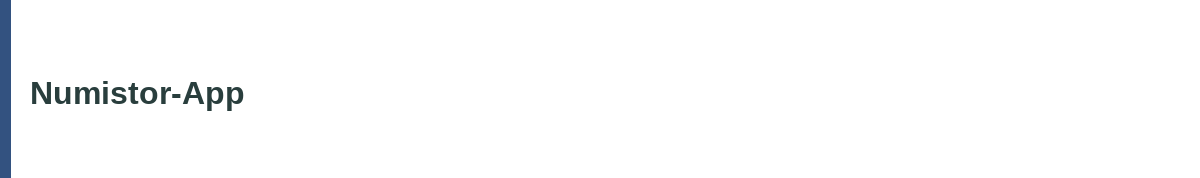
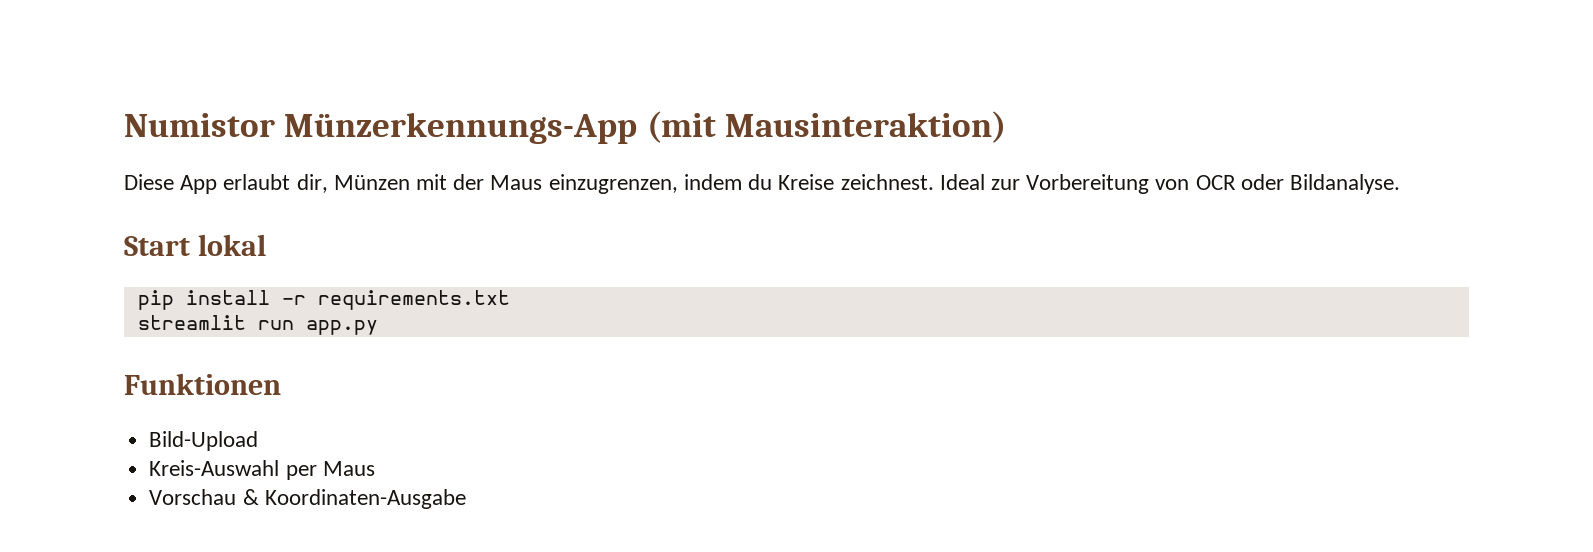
[30,81,245,111] Numistor-App -> [124,111,1006,144] [124,174,1400,194] [124,234,266,256] [137,290,510,310] [137,315,378,335] [124,373,281,395] [149,431,259,451] [149,460,375,480] [149,489,466,509] Numistor Münzerkennungs-App (mit Mausinteraktion) // Diese App erlaubt dir, Münzen mit der Maus einzugrenzen, indem du Kreise zeichnest. Ideal zur Vorbereitung von OCR oder Bildanalyse. // Start lokal // pip install -r requirements.txt // streamlit run app.py // Funktionen // Bild-Upload // Kreis-Auswahl per Maus // Vorschau & Koordinaten-Ausgabe

